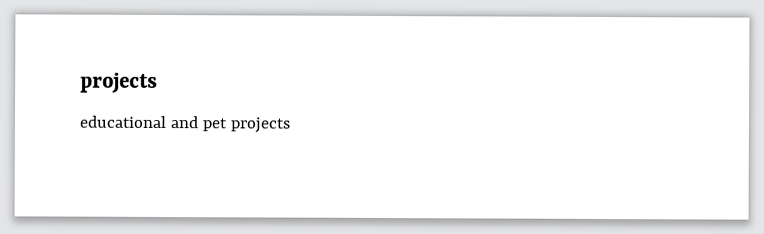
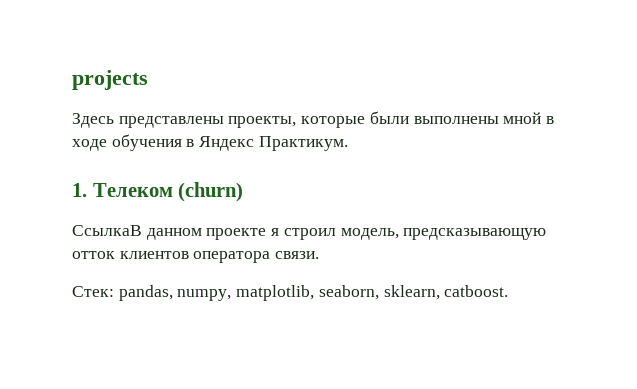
[79,115,290,133] educational and pet projects -> [72,111,555,128] [72,134,348,151] [72,182,244,202] [72,225,547,240] [72,251,320,263] [72,285,509,301] Здесь представлены проекты, которые были выполнены мной в ходе обучения в Яндекс Практикум. // 1. Телеком (churn) // СсылкаВ данном проекте я строил модель, предсказывающую отток клиентов оператора связи. // Стек: pandas, numpy, matplotlib, seaborn, sklearn, catboost.

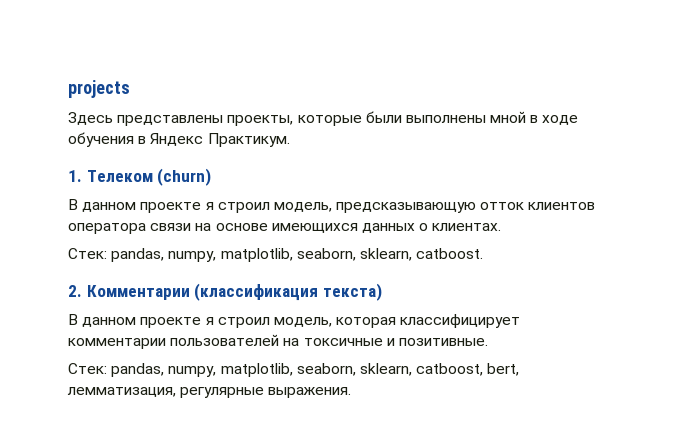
[72,225,142,236] СсылкаВ -> [68,199,78,210] В
[275,251,320,259] связи. -> [150,223,502,233] связи на основе имеющихся данных о клиентах.
(509, 291) none -> [68,283,382,301] [68,314,521,328] [68,334,488,349] [68,363,520,377] [67,387,352,398] // 2. Комментарии (классификация текста) // В данном проекте я строил модель, которая классифицирует комментарии пользователей на токсичные и позитивные. // Стек: pandas, numpy, matplotlib, seaborn, sklearn, catboost, bert, лемматизация, регулярные выражения.

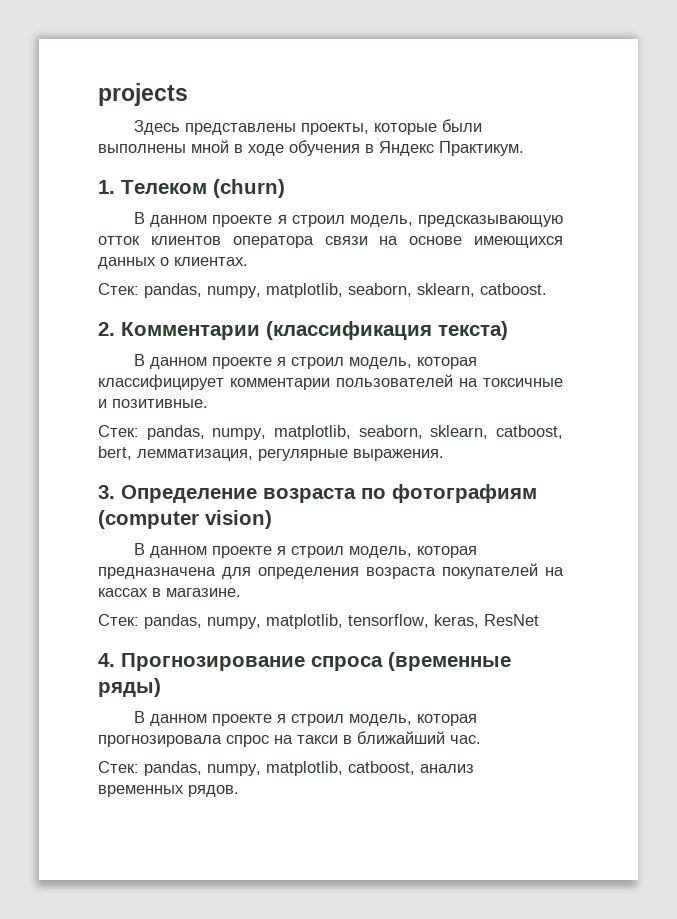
(352, 392) none -> [98,484,537,503] [98,510,272,529] [134,543,478,558] [98,563,564,579] [98,588,241,597] [98,614,539,629] [98,652,511,671] [98,678,161,697] [134,711,478,726] [98,731,481,747] [98,761,474,776] [98,785,239,797] // 3. Определение возраста по фотографиям (computer vision) // В данном проекте я строил модель, которая предназначена для определения возраста покупателей на кассах в магазине. // Стек: pandas, numpy, matplotlib, tensorflow, keras, ResNet // 4. Прогнозирование спроса (временные ряды) // В данном проекте я строил модель, которая прогнозировала спрос на такси в ближайший час. // Стек: pandas, numpy, matplotlib, catboost, анализ временных рядов.

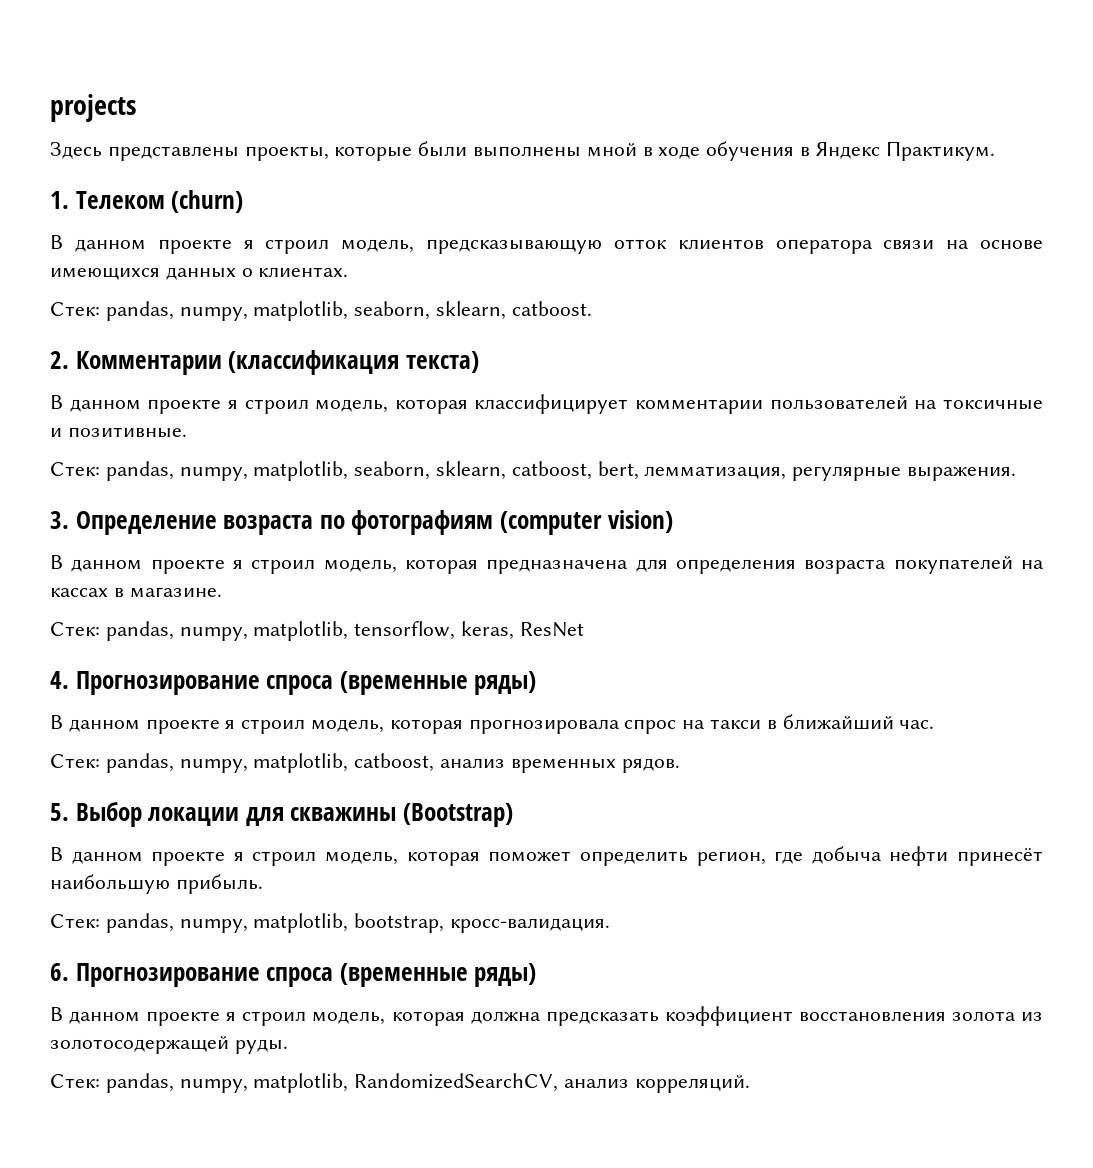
(239, 791) none -> [50,802,514,827] [50,846,1044,866] [50,874,263,894] [50,913,611,933] [50,963,537,987] [50,1006,1043,1026] [50,1036,288,1054] [50,1073,750,1093] // 5. Выбор локации для скважины (Bootstrap) // В данном проекте я строил модель, которая поможет определить регион, где добыча нефти принесёт наибольшую прибыль. // Стек: pandas, numpy, matplotlib, bootstrap, кросс-валидация. // 6. Прогнозирование спроса (временные ряды) // В данном проекте я строил модель, которая должна предсказать коэффициент восстановления золота из золотосодержащей руды. // Стек: pandas, numpy, matplotlib, RandomizedSearchCV, анализ корреляций.

